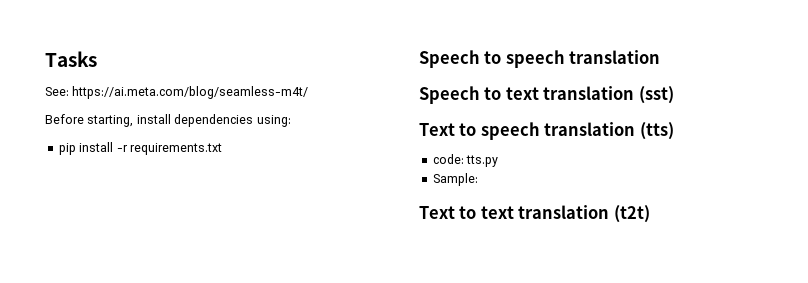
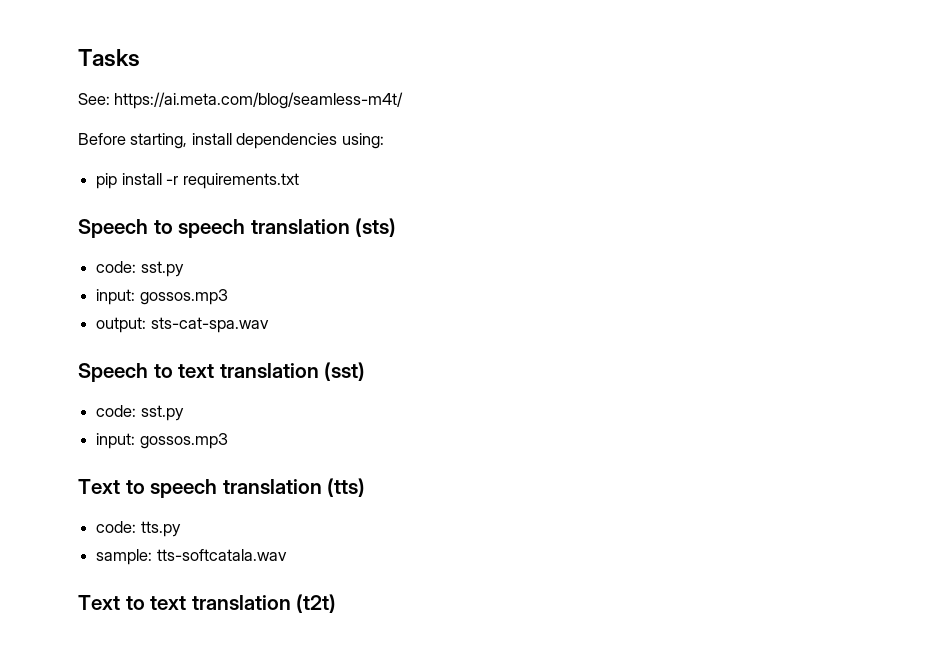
(661, 57) none -> [355,218,397,237] [96,261,184,277] [96,289,228,305] [96,317,269,333] (sts) // code: sst.py // input: gossos.mp3 // output: sts-cat-spa.wav
(674, 95) none -> [96,405,184,421] [96,433,228,449] // code: sst.py // input: gossos.mp3
[432,173,478,186] Sample: -> [96,549,287,565] sample: tts-softcatala.wav

